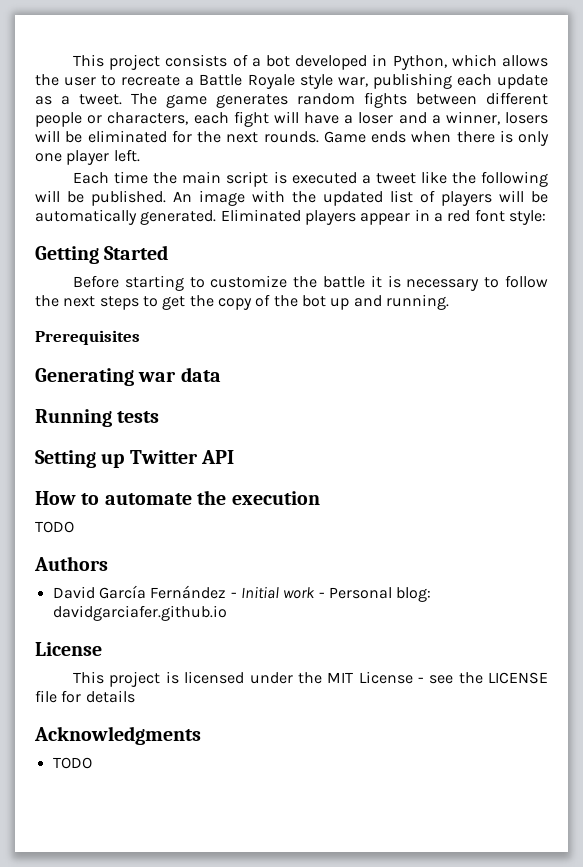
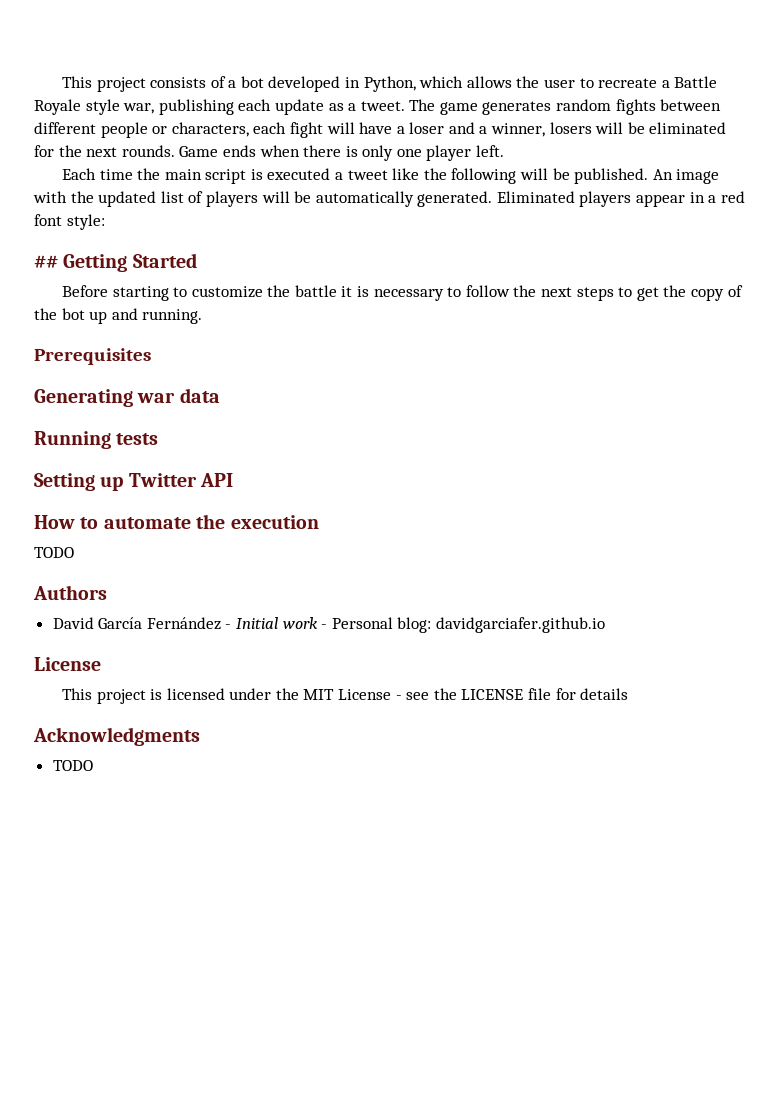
(546, 217) none -> [34,255,58,268] ##

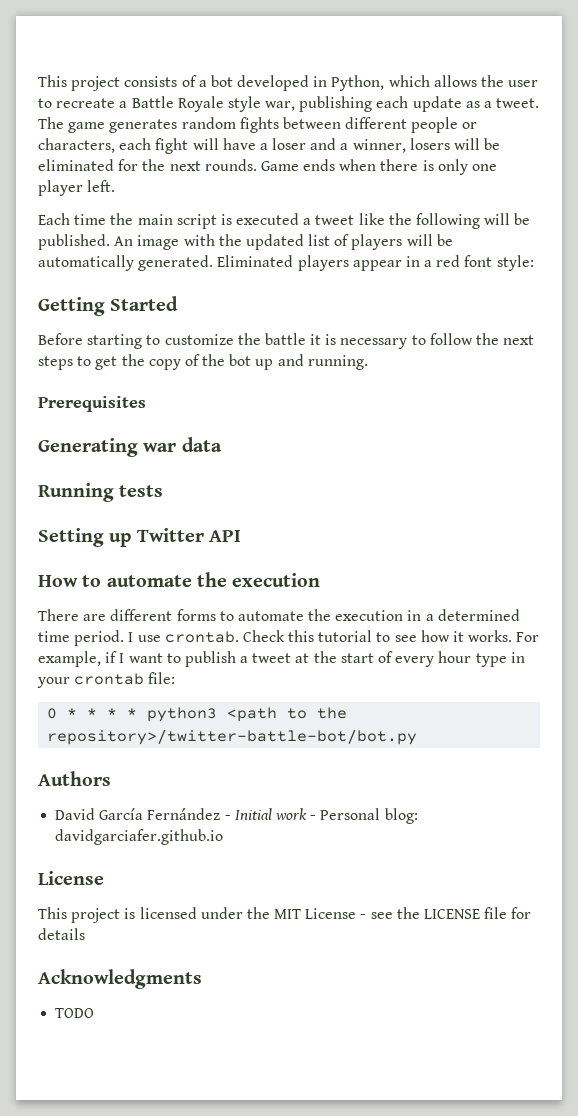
[34,255,58,268] ## -> (534, 263) none
[34,547,74,558] TODO -> [38,609,520,621] [38,630,540,646] [38,651,525,667] [37,672,176,688] [47,707,348,722] [47,729,418,745] There are different forms to automate the execution in a determined time period. I use crontab. Check this tutorial to see how it works. For example, if I want to publish a tweet at the start of every hour type in your crontab file: // 0 * * * * python3 <path to the repository>/twitter-battle-bot/bot.py

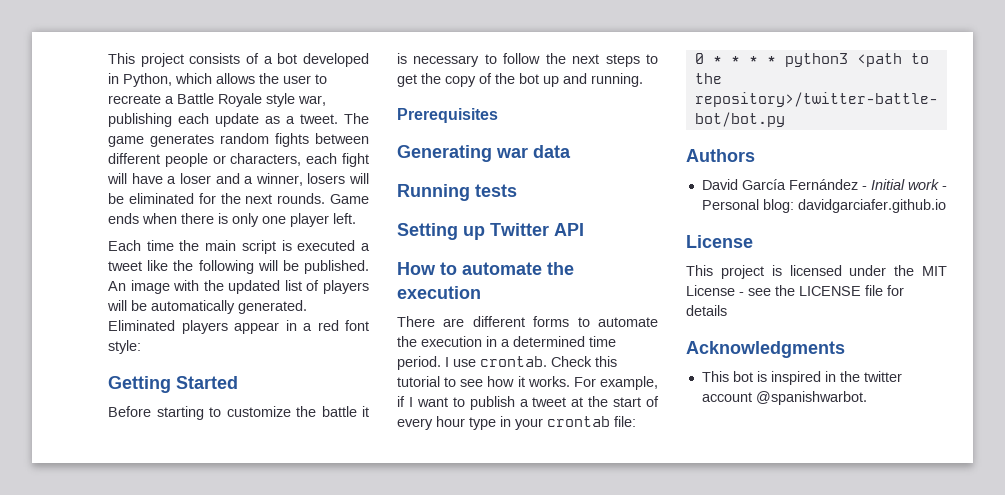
[55,1008,95,1018] TODO -> [701,371,902,385] [701,391,867,405] This bot is inspired in the twitter account @spanishwarbot.

